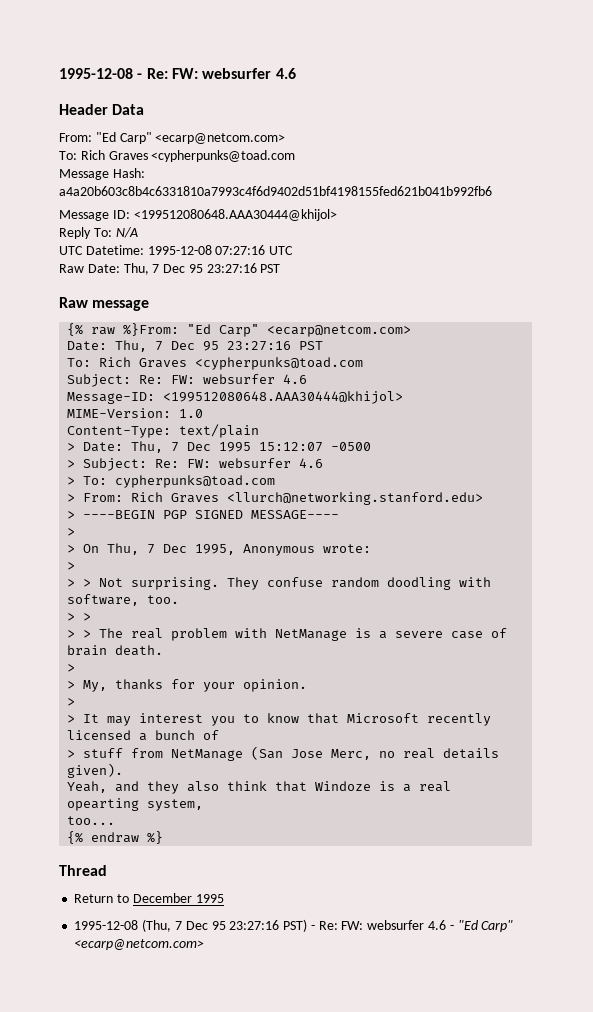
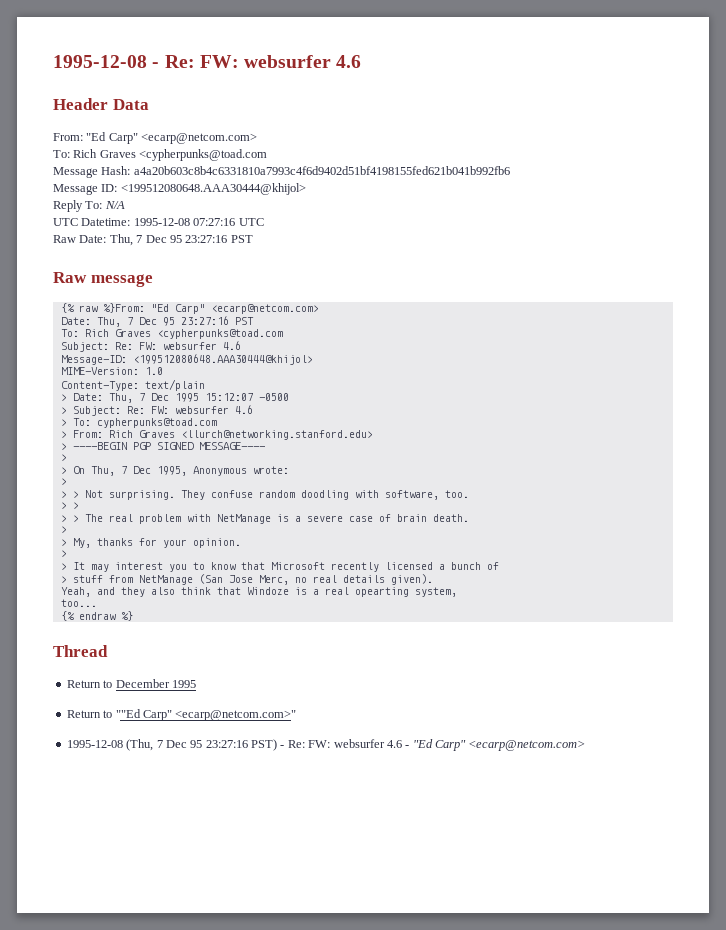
(224, 898) none -> [66,709,297,721] // Return to ""Ed Carp" <ecarp@netcom.com>"

